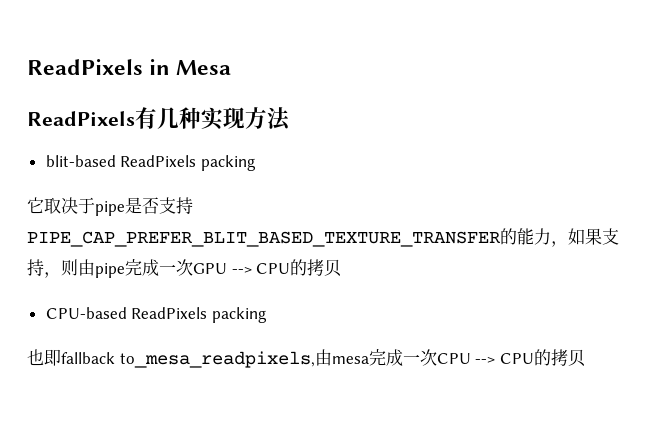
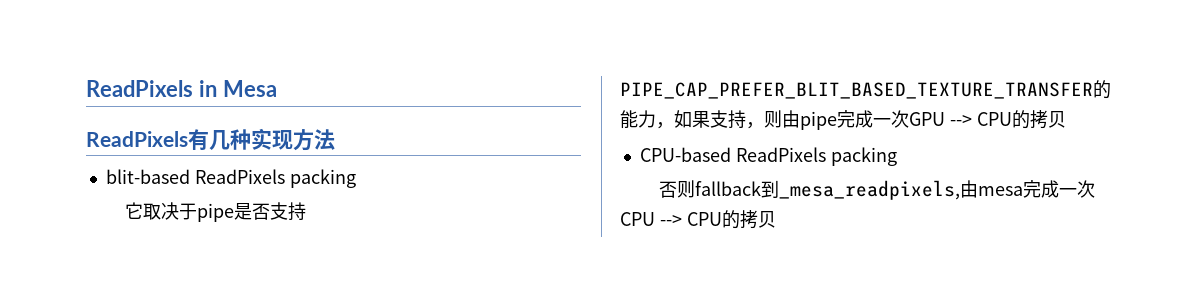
[27,349,315,368] 也即fallback to_mesa_readpixels, -> [659,180,961,200] 否则fallback到_mesa_readpixels,

